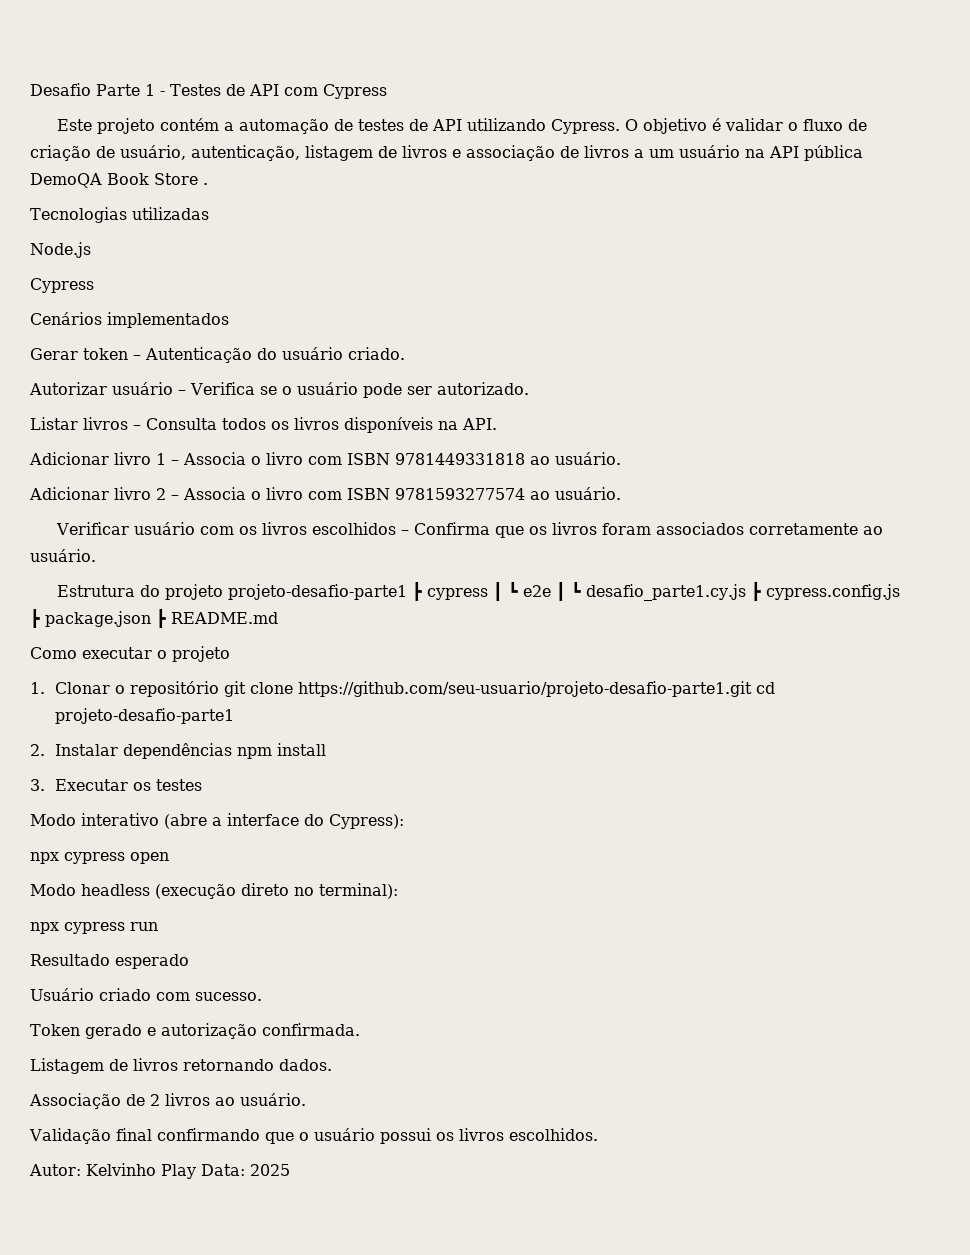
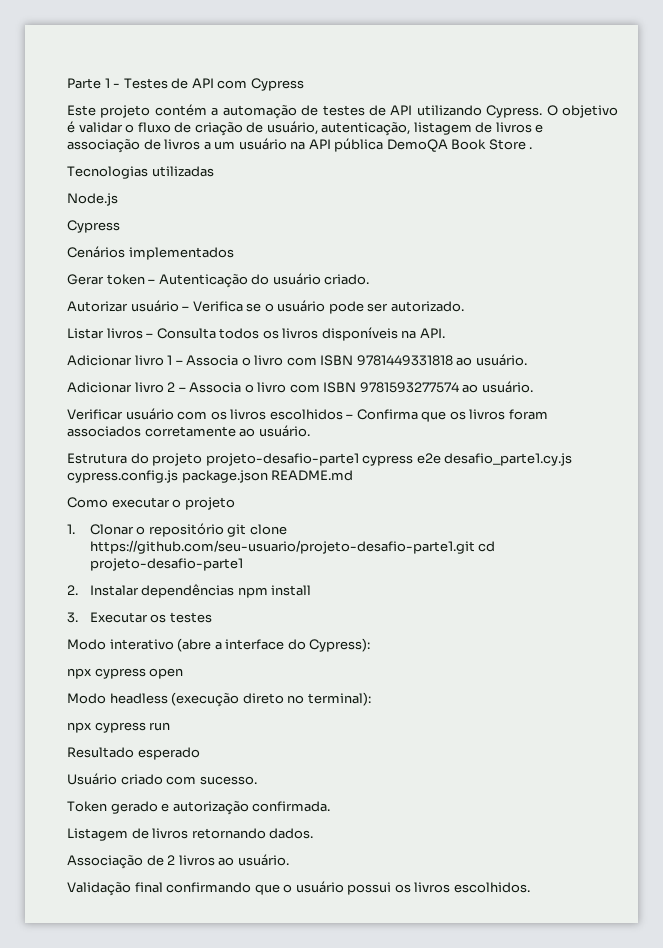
[30,83,91,96] Desafio -> (67, 83) none
[412,581,901,601] [30,608,166,628] ┣ cypress ┃ ┗ e2e ┃ ┗ desafio_parte1.cy.js ┣ cypress.config.js ┣ package.json ┣ -> [362,453,573,466] [67,470,268,483] cypress e2e desafio_parte1.cy.js cypress.config.js package.json
[29,1163,290,1179] // Autor: Kelvinho Play Data: 2025 -> (530, 887) none

